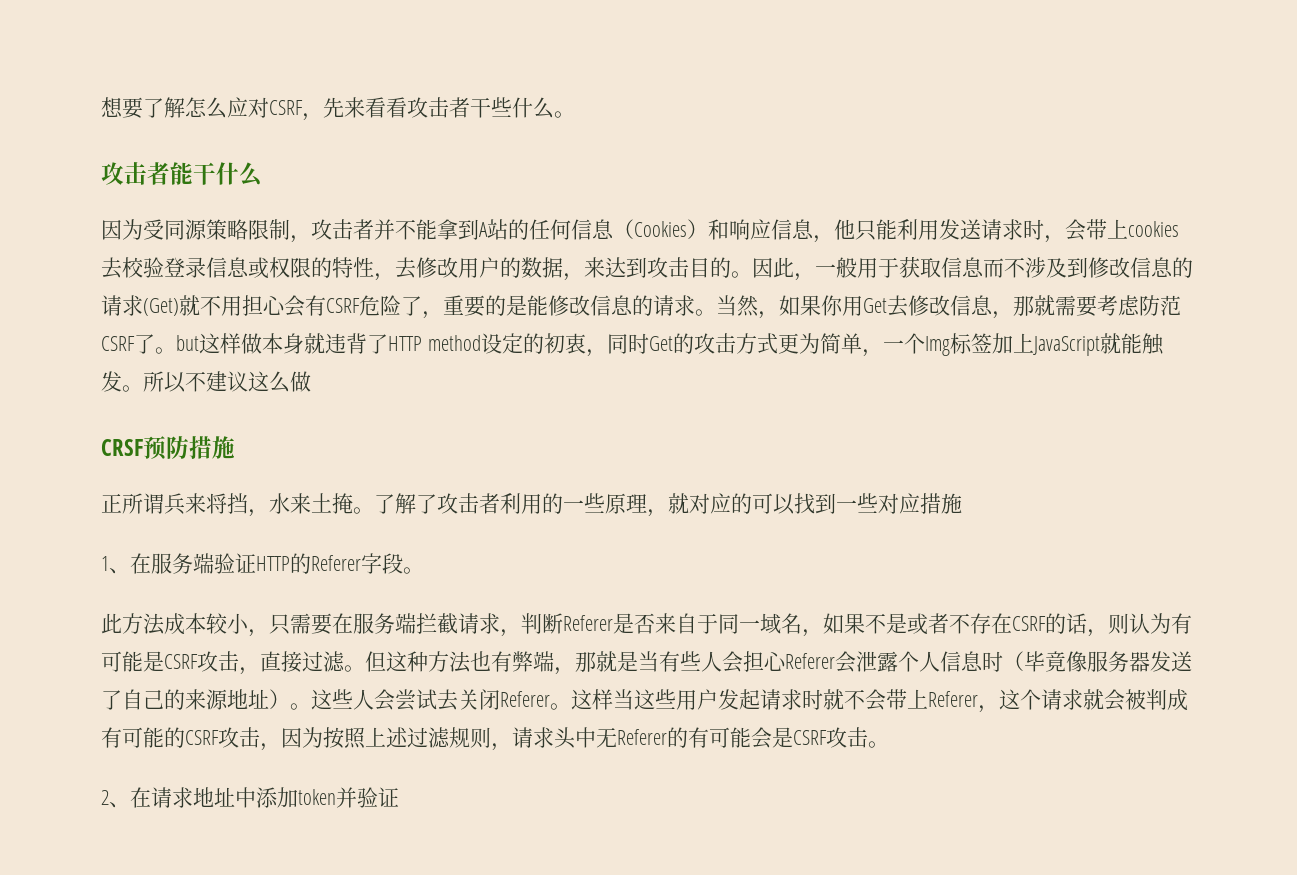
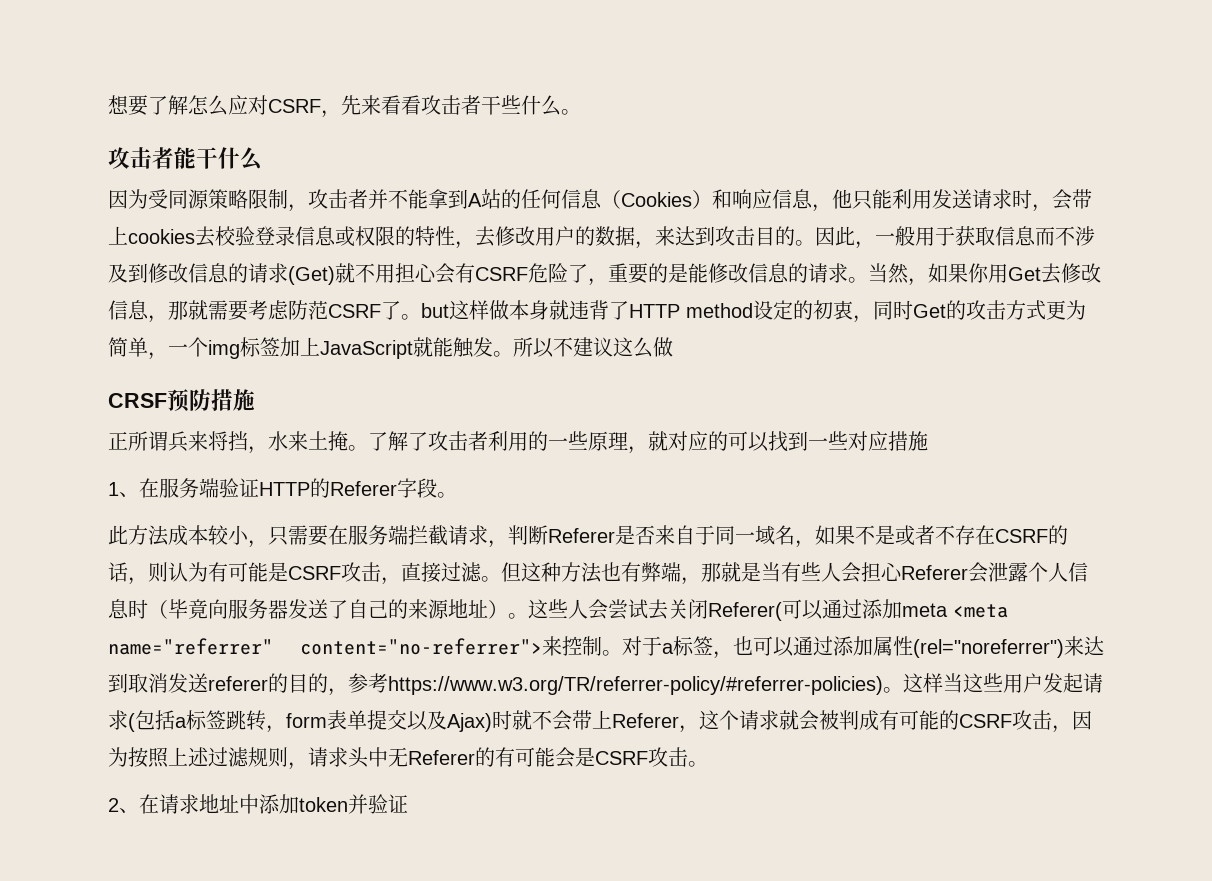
[924,336,950,356] Img -> [208,340,240,359] img
[1066,651,1087,672] 像 -> [208,599,228,619] 向
[500,691,550,707] Referer -> [708,599,1008,621] [108,636,1104,659] [108,673,883,696] Referer(可以通过添加meta <meta name="referrer" content="no-referrer">来控制。对于a标签，也可以通过添加属性(rel="noreferrer")来达到取消发送referer的目的，参考https://www.w3.org/TR/referrer-policy/#referrer-policies)
(802, 699) none -> [128,710,492,733] (包括a标签跳转，form表单提交以及Ajax)

